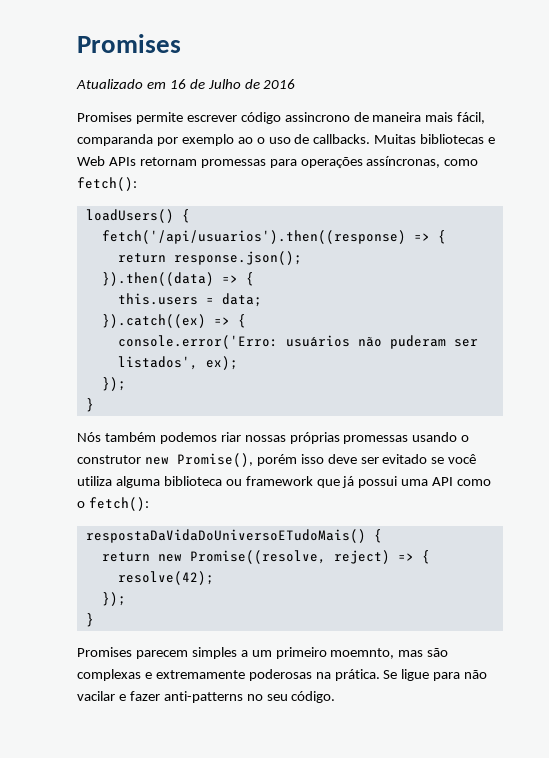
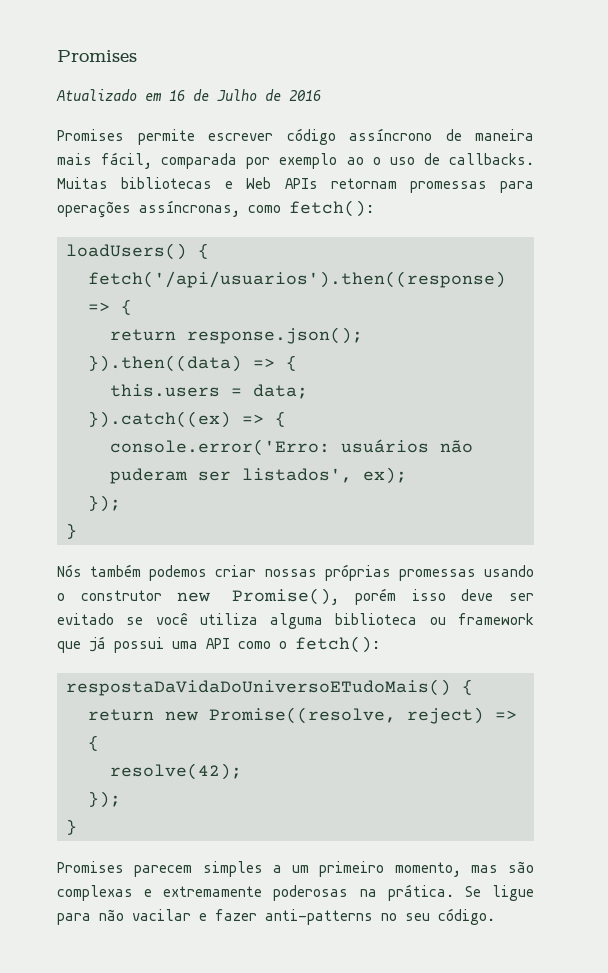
[284,112,350,122] assincrono -> [349,128,432,141] assíncrono
[77,134,153,146] comparanda -> [161,153,238,169] comparada
[220,432,241,442] riar -> [215,565,257,577] criar
[330,648,395,659] moemnto, -> [394,862,461,877] momento,

